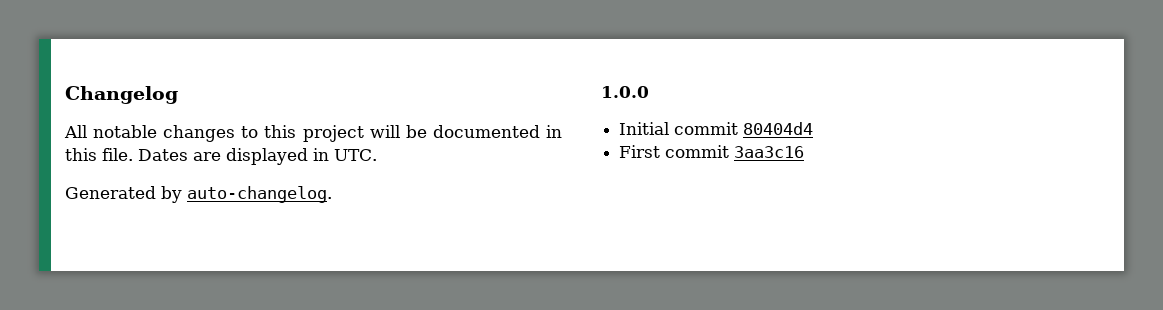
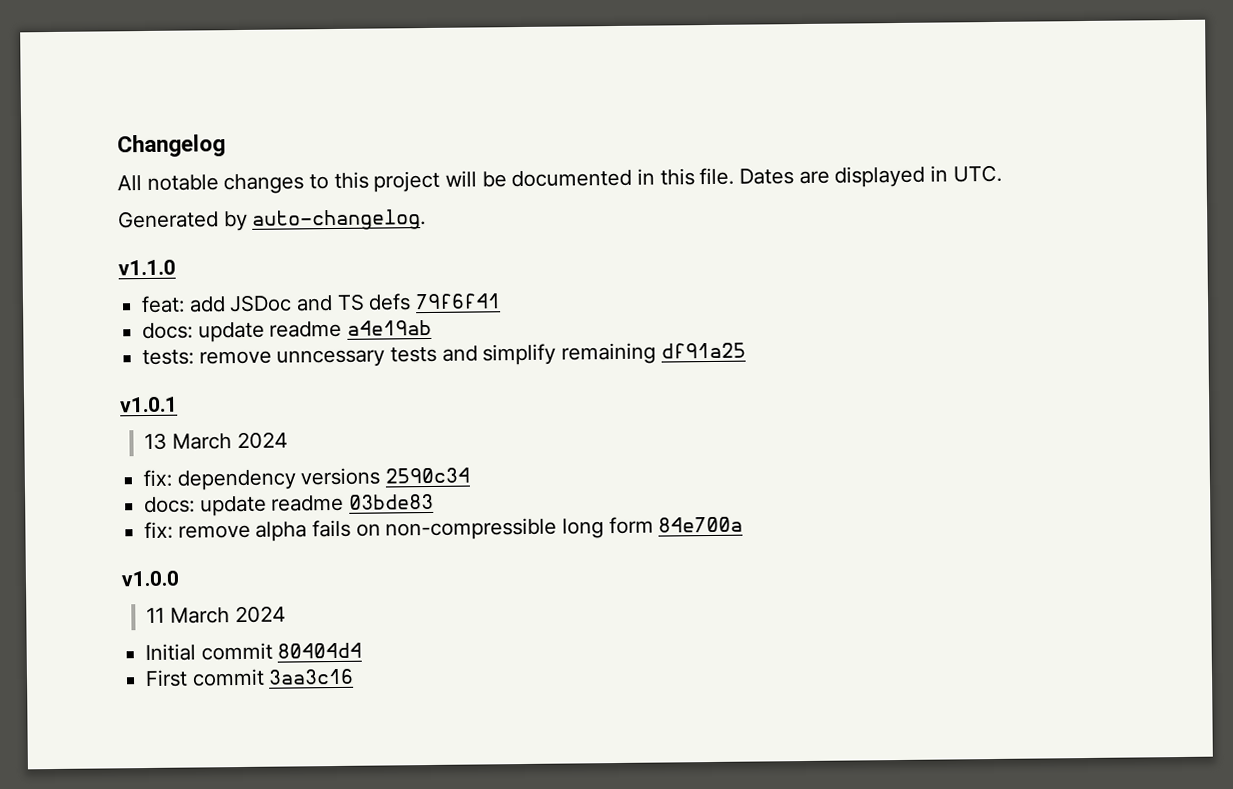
[601,86,649,98] 1.0.0 -> [118,259,176,276] [141,293,502,314] [142,319,433,343] [142,342,746,368] [120,396,178,413] [144,431,288,451] [143,467,471,491] [144,493,435,517] [144,516,744,542] [121,570,180,587] [146,605,286,624] v1.1.0 // feat: add JSDoc and TS defs 79f6f41 // docs: update readme a4e19ab // tests: remove unncessary tests and simplify remaining df91a25 // v1.0.1 // 13 March 2024 // fix: dependency versions 2590c34 // docs: update readme 03bde83 // fix: remove alpha fails on non-compressible long form 84e700a // v1.0.0 // 11 March 2024

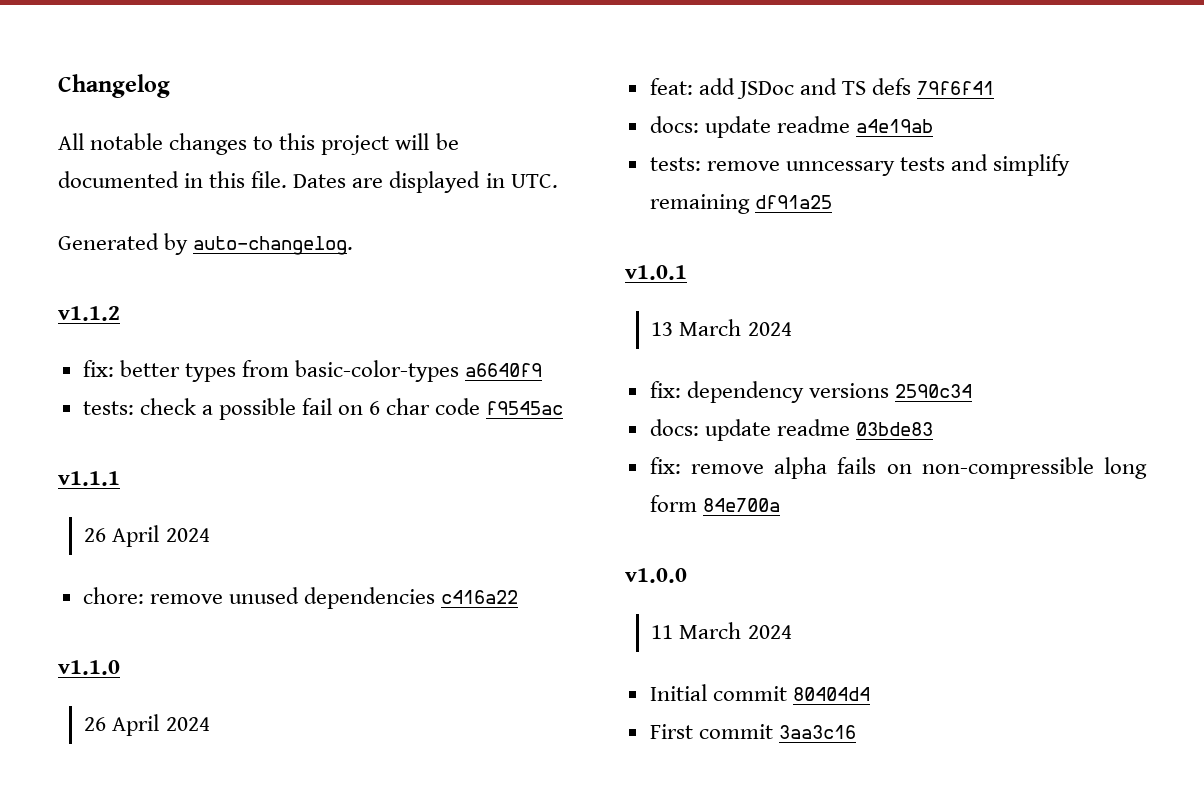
[118,259,176,276] v1.1.0 -> [58,306,120,321] [82,360,543,382] [82,398,564,420] [58,471,120,486] [84,525,210,547] [82,587,519,609] [58,660,120,675] [84,714,210,736] v1.1.2 // fix: better types from basic-color-types a6640f9 // tests: check a possible fail on 6 char code f9545ac // v1.1.1 // 26 April 2024 // chore: remove unused dependencies c416a22 // v1.1.0 // 26 April 2024

